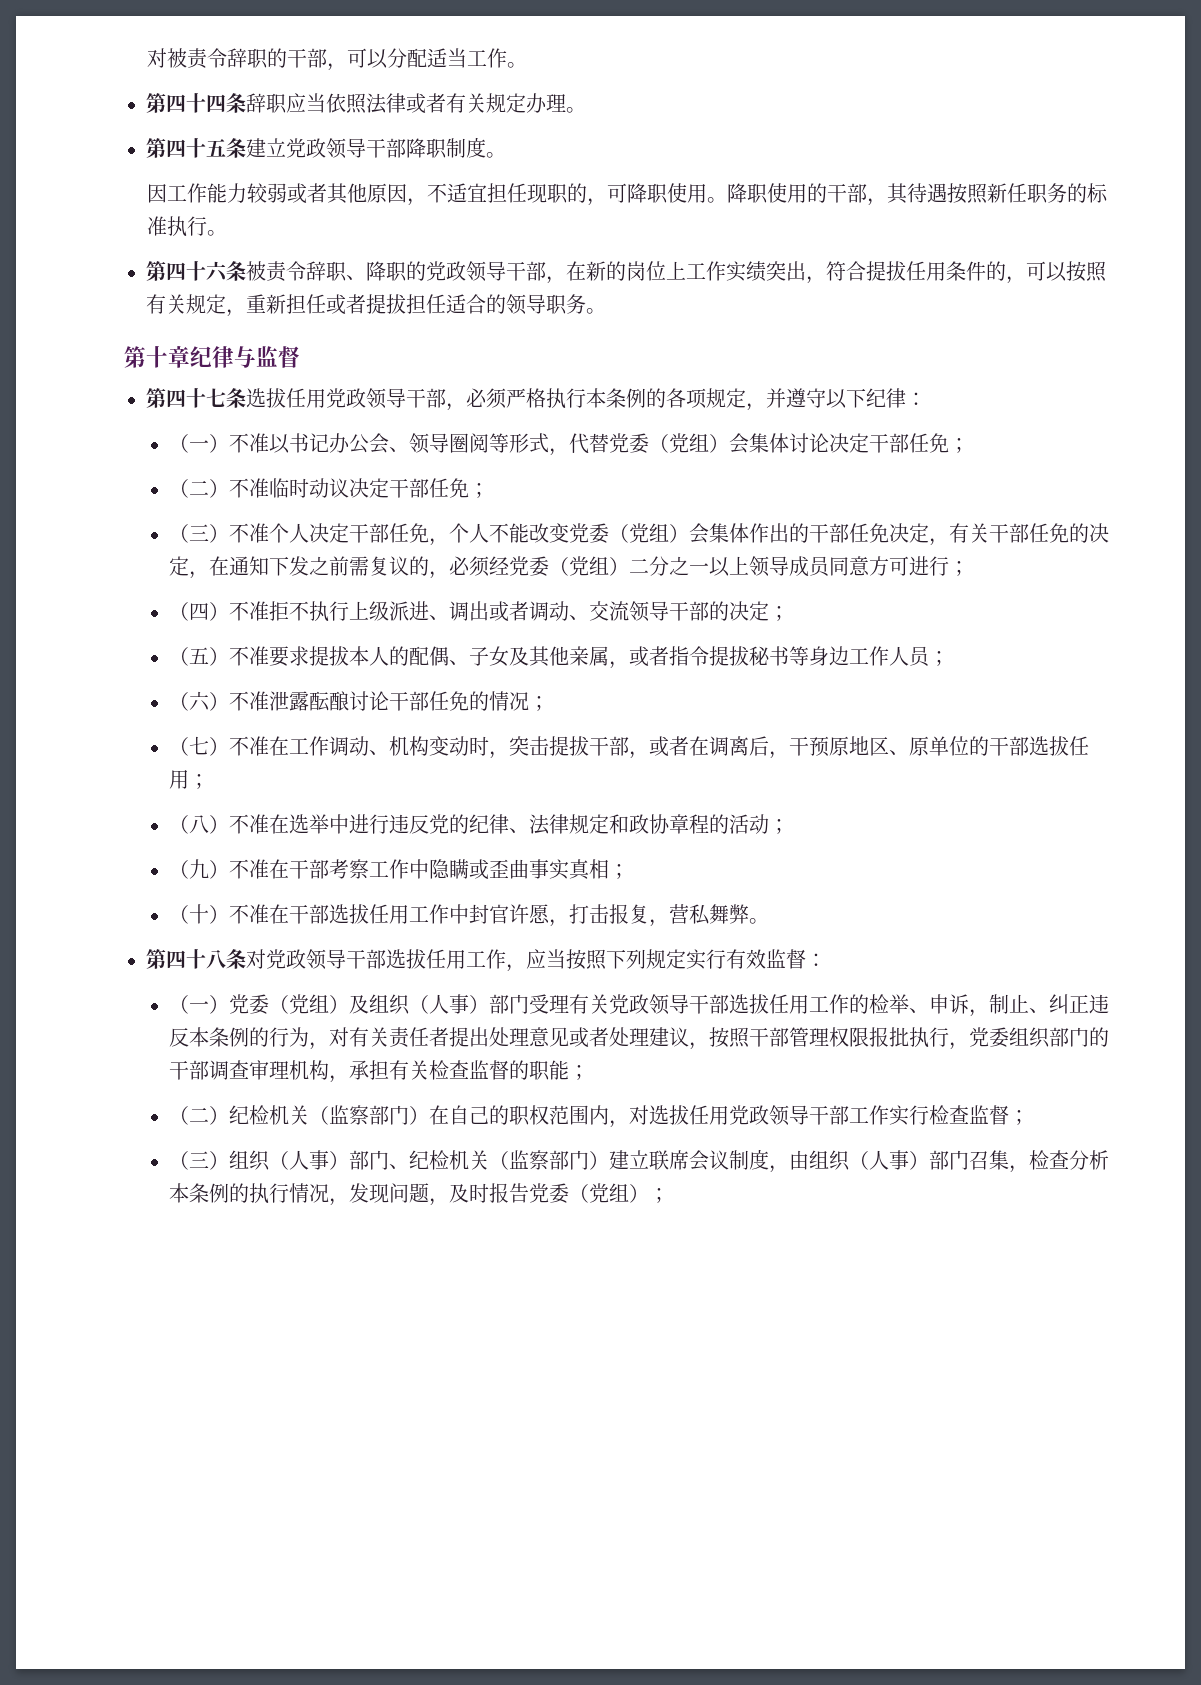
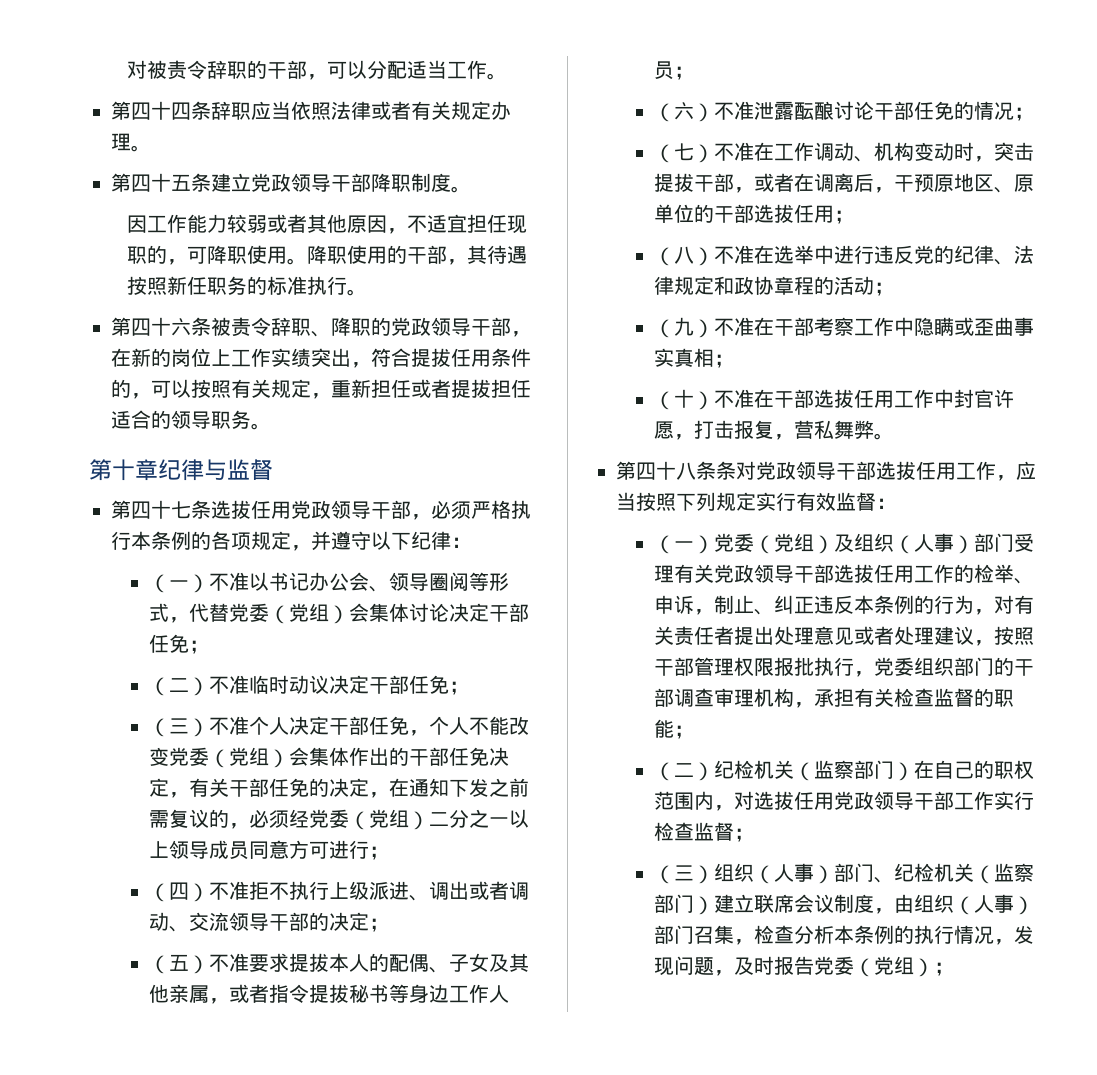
(246, 959) none -> [716,461,736,480] 条

